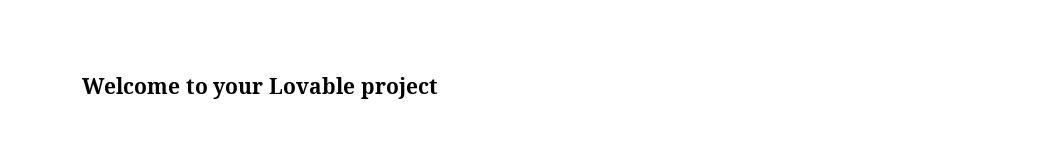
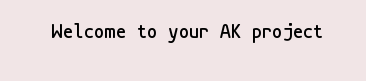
[269,77,356,94] Lovable -> [220,24,241,38] AK

